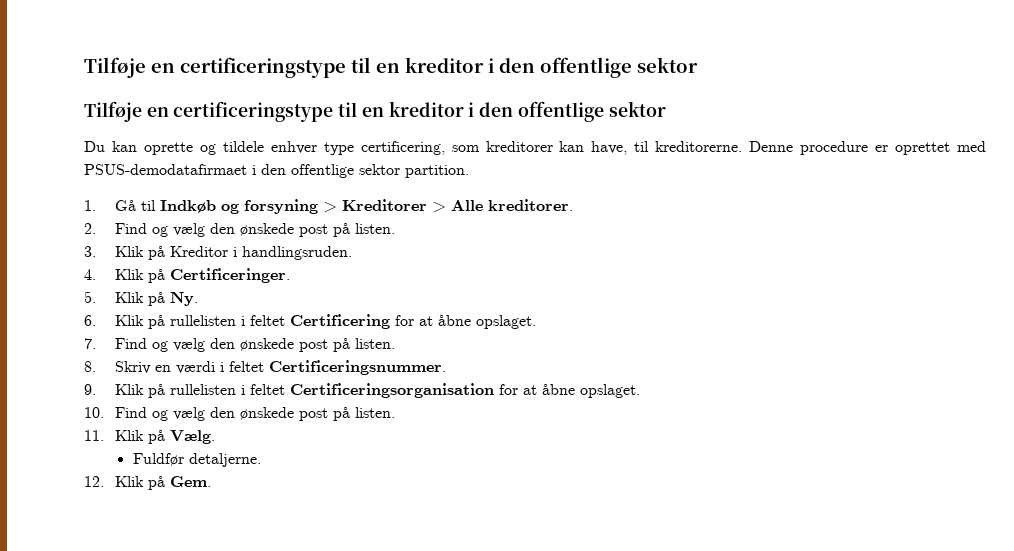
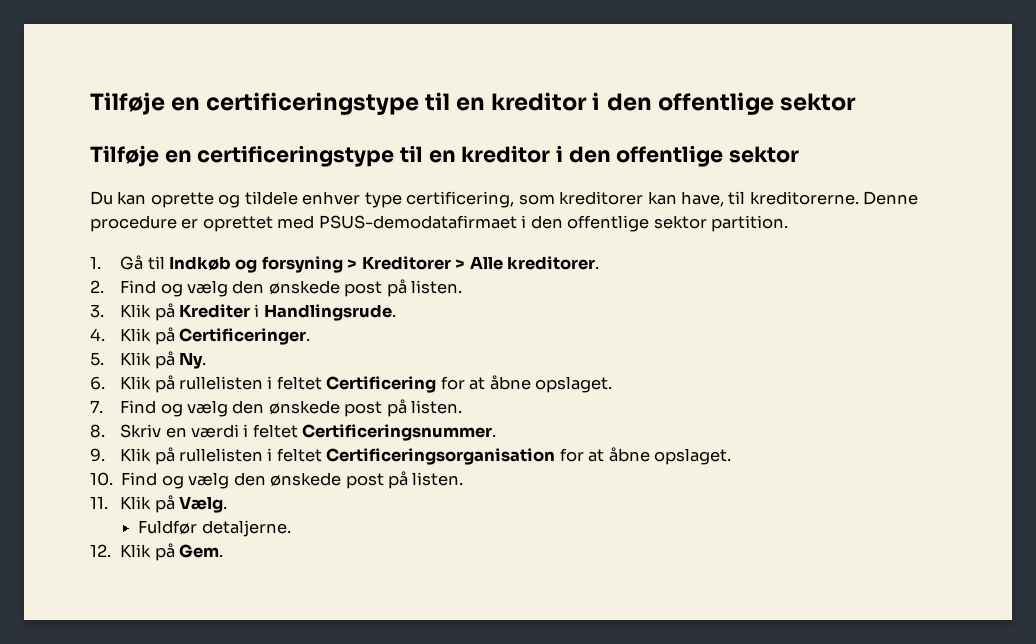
[169,246,352,260] Kreditor i handlingsruden. -> [178,304,396,321] Krediter i Handlingsrude.

